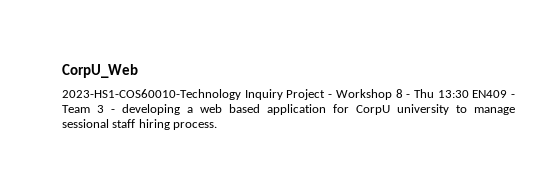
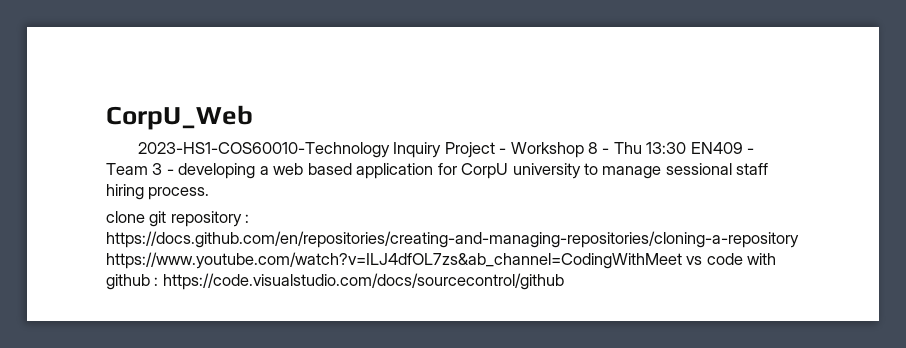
(218, 126) none -> [106,211,250,227] [106,231,799,248] [106,252,777,269] [106,273,564,290] // clone git repository : https://docs.github.com/en/repositories/creating-and-managing-repositories/cloning-a-repository https://www.youtube.com/watch?v=ILJ4dfOL7zs&ab_channel=CodingWithMeet vs code with github : https://code.visualstudio.com/docs/sourcecontrol/github

